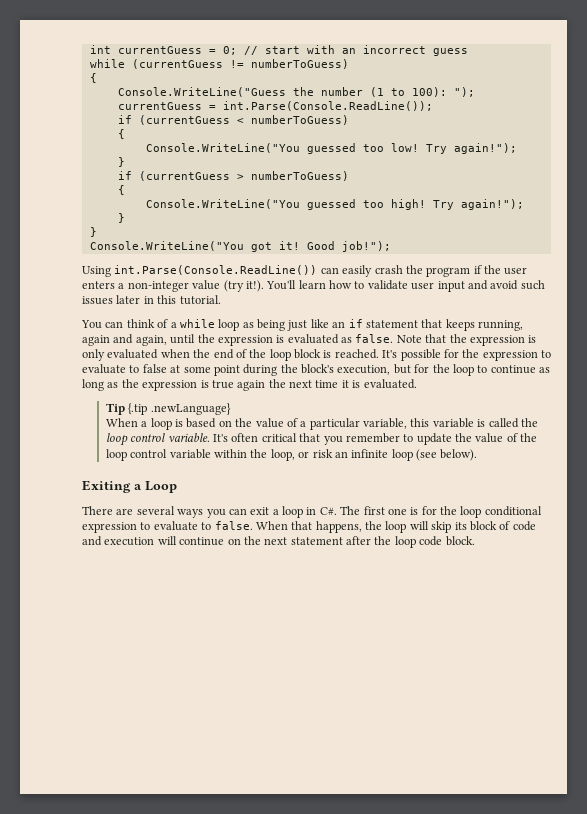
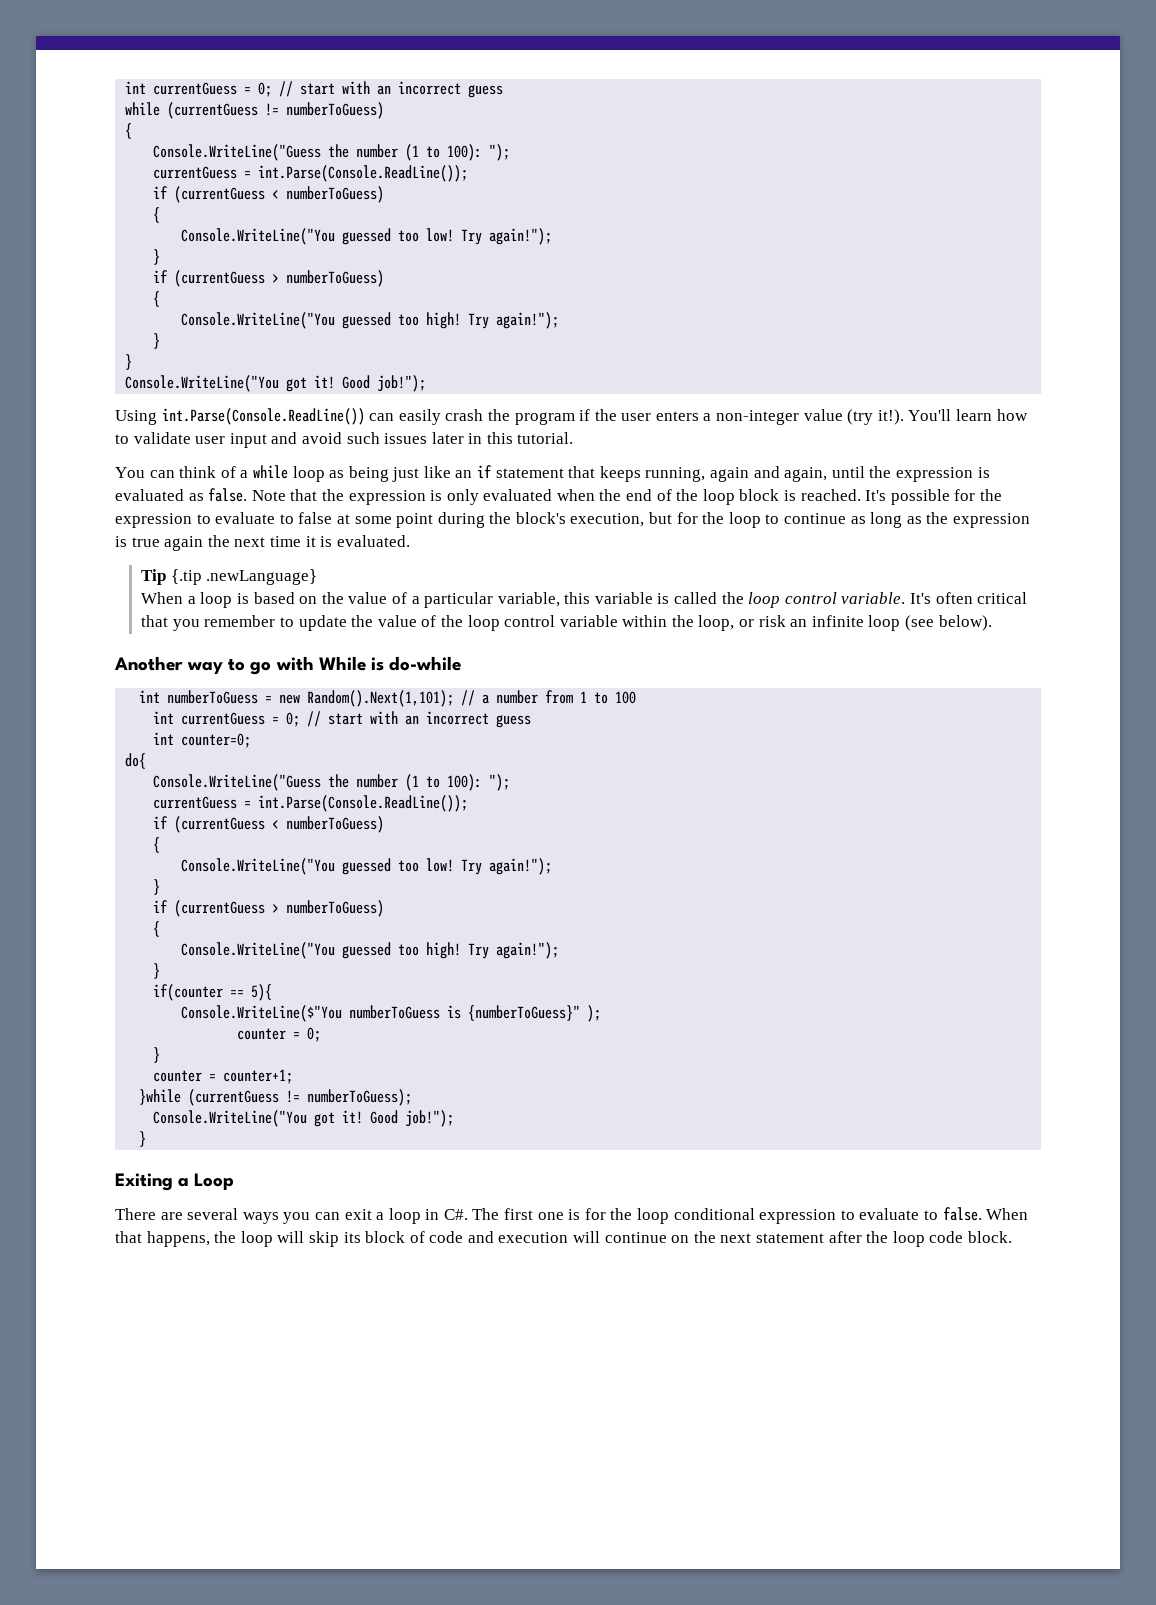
(478, 455) none -> [114,656,461,675] [139,690,637,707] [153,711,532,728] [153,732,252,748] [125,753,147,769] [153,774,511,791] [153,795,469,812] [153,816,385,833] [153,837,161,853] [181,858,553,875] [153,879,161,895] [153,900,385,917] [153,921,161,937] [181,942,560,959] [153,963,161,979] [153,984,273,1001] [181,1005,602,1022] [237,1027,322,1042] [153,1047,161,1063] [153,1069,294,1084] [139,1089,413,1106] [153,1110,455,1127] [139,1131,147,1147] // Another way to go with While is do-while // int numberToGuess = new Random().Next(1,101); // a number from 1 to 100 // int currentGuess = 0; // start with an incorrect guess // int counter=0; // do{ // Console.WriteLine("Guess the number (1 to 100): "); // currentGuess = int.Parse(Console.ReadLine()); // if (currentGuess < numberToGuess) // { // Console.WriteLine("You guessed too low! Try again!"); // } // if (currentGuess > numberToGuess) // { // Console.WriteLine("You guessed too high! Try again!"); // } // if(counter == 5){ // Console.WriteLine($"You numberToGuess is {numberToGuess}" ); // counter = 0; // } // counter = counter+1; // }while (currentGuess != numberToGuess); // Console.WriteLine("You got it! Good job!"); // }

